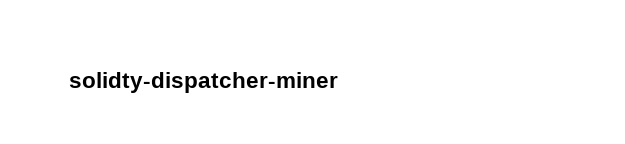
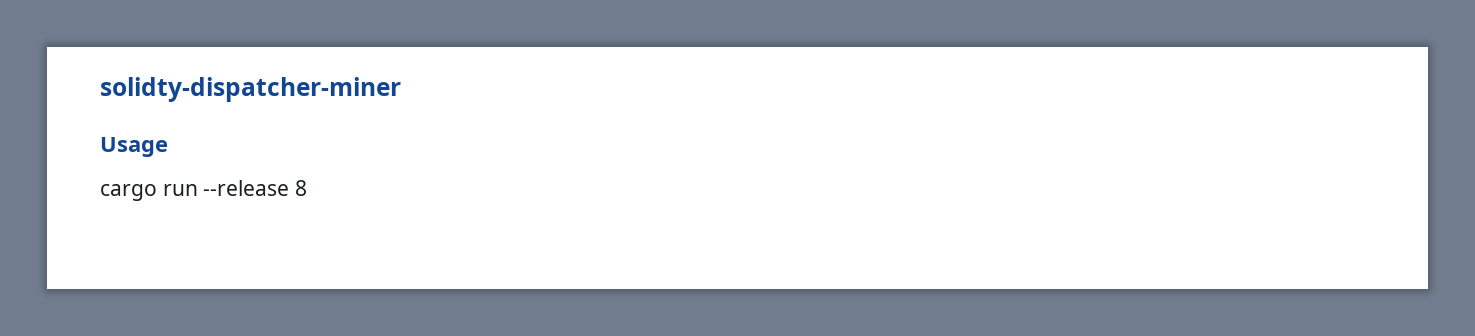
(338, 82) none -> [100,137,168,157] [100,180,308,201] // Usage // cargo run --release 8

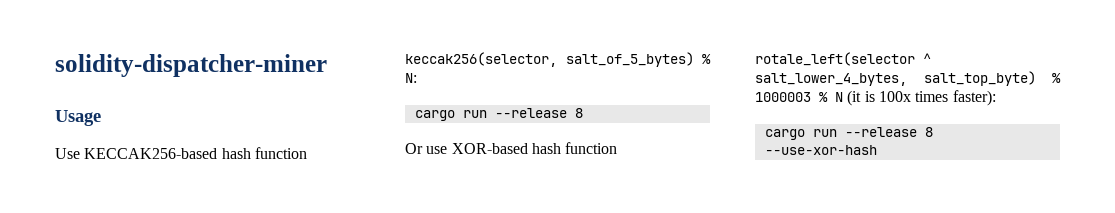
[100,77,401,102] solidty-dispatcher-miner -> [55,54,327,77] solidity-dispatcher-miner
[100,180,308,201] cargo run --release 8 -> [55,147,307,159] [405,52,711,67] [405,73,417,83] [414,108,583,121] [405,142,618,154] [755,52,931,66] [755,71,1061,86] [755,90,996,106] [764,127,933,140] [764,145,877,155] Use KECCAK256-based hash function keccak256(selector, salt_of_5_bytes) % N: // cargo run --release 8 // Or use XOR-based hash function rotale_left(selector ^ salt_lower_4_bytes, salt_top_byte) % 1000003 % N (it is 100x times faster): // cargo run --release 8 --use-xor-hash

